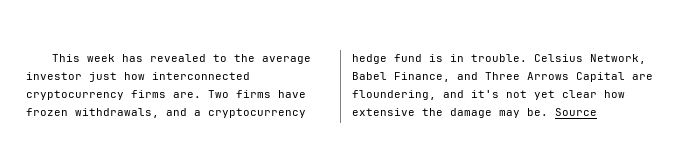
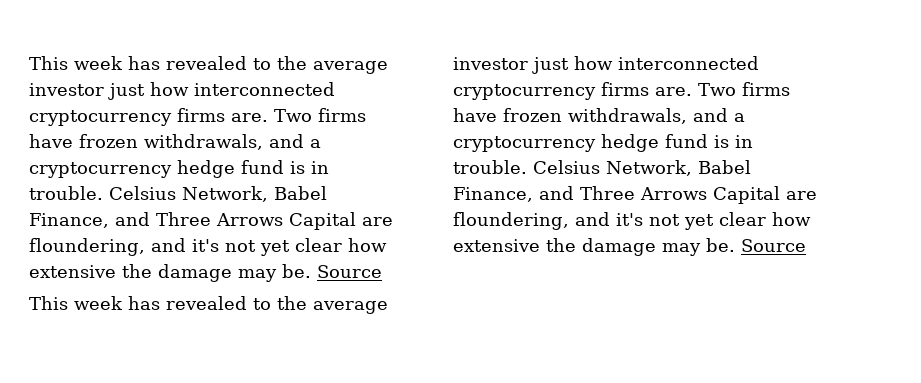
(597, 112) none -> [29,296,388,314] [453,56,759,74] [453,82,790,100] [453,108,745,124] [453,134,753,152] [453,160,751,176] [453,186,817,204] [453,212,811,230] [453,238,806,256] // This week has revealed to the average investor just how interconnected cryptocurrency firms are. Two firms have frozen withdrawals, and a cryptocurrency hedge fund is in trouble. Celsius Network, Babel Finance, and Three Arrows Capital are floundering, and it's not yet clear how extensive the damage may be. Source

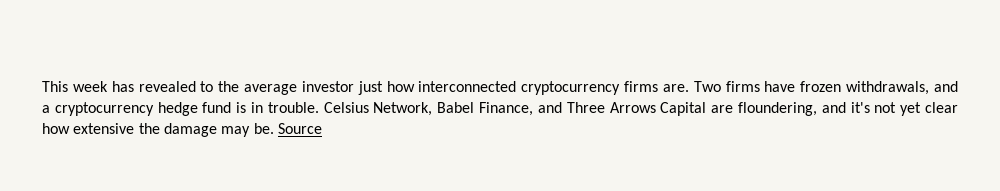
[29,296,388,314] [453,56,759,74] [453,82,790,100] [453,108,745,124] [453,134,753,152] [453,160,751,176] [453,186,817,204] [453,212,811,230] [453,238,806,256] // This week has revealed to the average investor just how interconnected cryptocurrency firms are. Two firms have frozen withdrawals, and a cryptocurrency hedge fund is in trouble. Celsius Network, Babel Finance, and Three Arrows Capital are floundering, and it's not yet clear how extensive the damage may be. Source -> (322, 128) none

